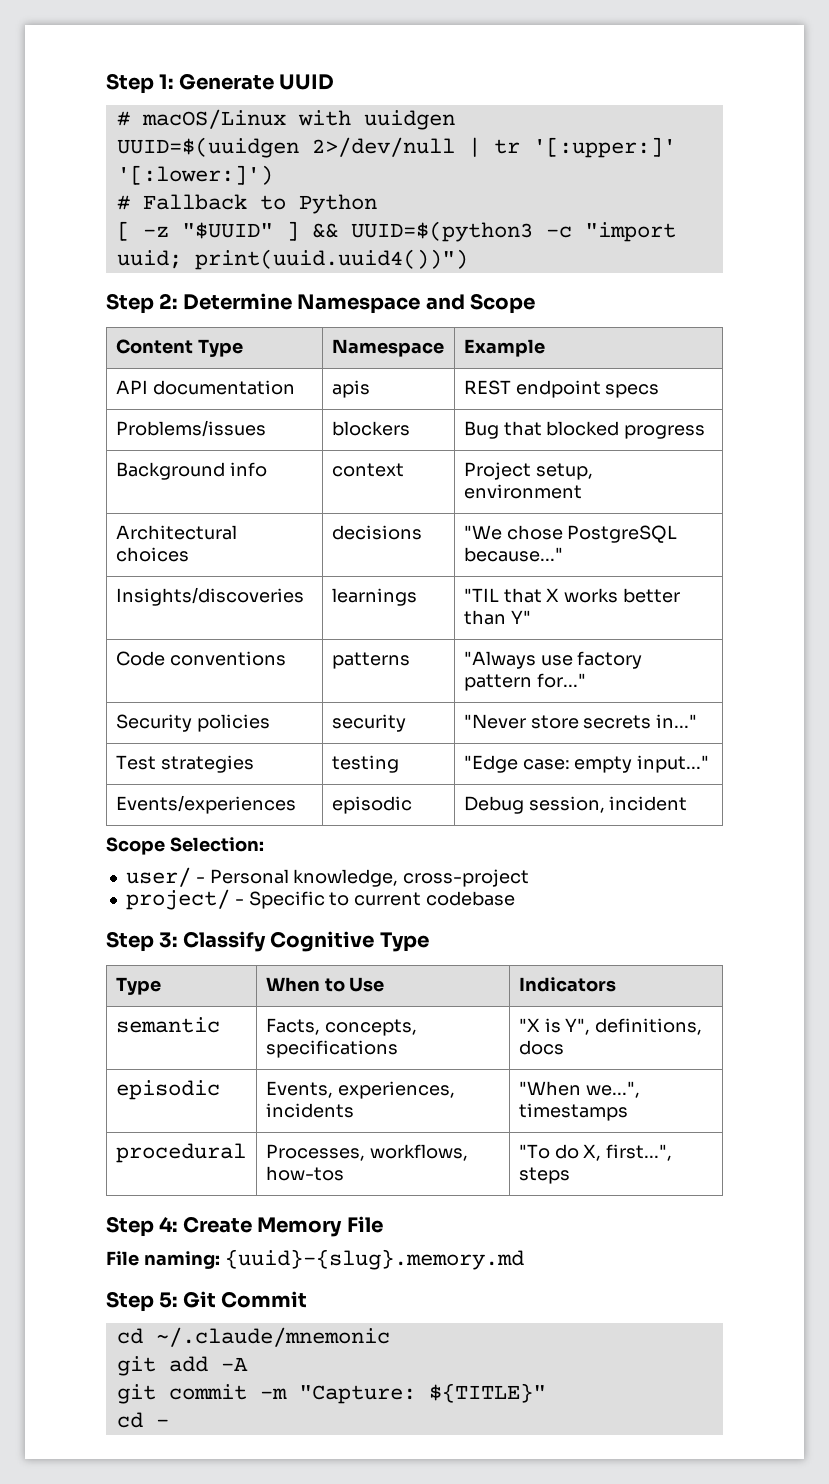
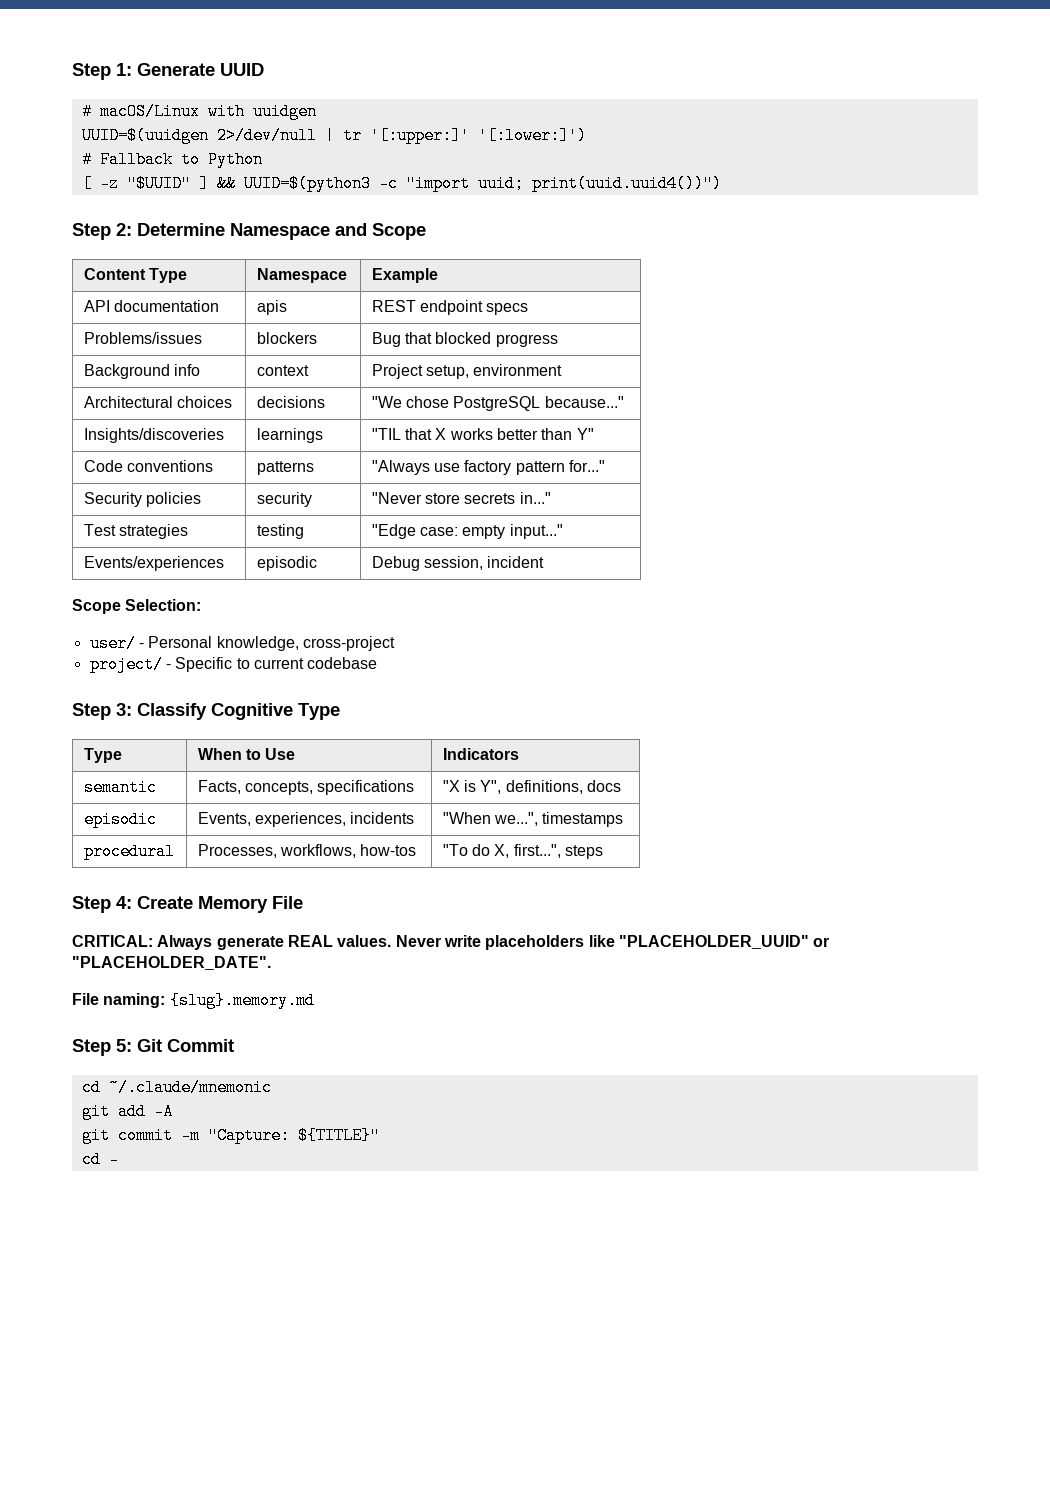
(383, 1224) none -> [72,935,830,950] [72,956,271,970] // CRITICAL: Always generate REAL values. Never write placeholders like "PLACEHOLDER_UUID" or "PLACEHOLDER_DATE".
[224,1249,524,1270] {uuid}-{slug}.memory.md -> [169,992,315,1009] {slug}.memory.md

